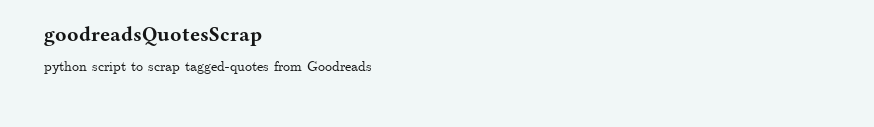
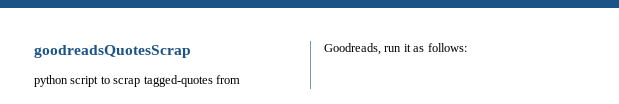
[307,61,372,71] Goodreads -> [324,43,467,55] Goodreads, run it as follows:

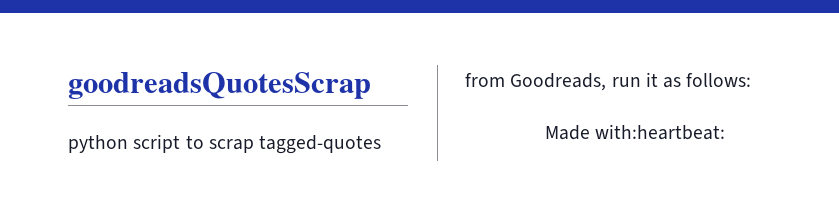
(467, 47) none -> [544,124,726,140] // Made with:heartbeat:

